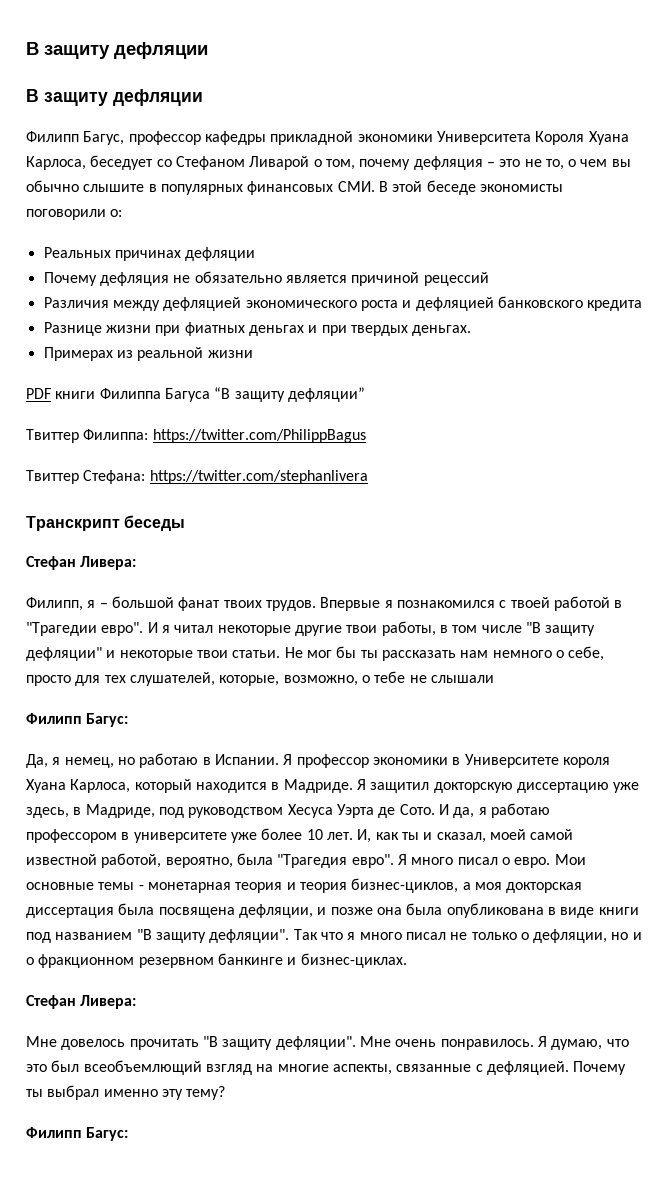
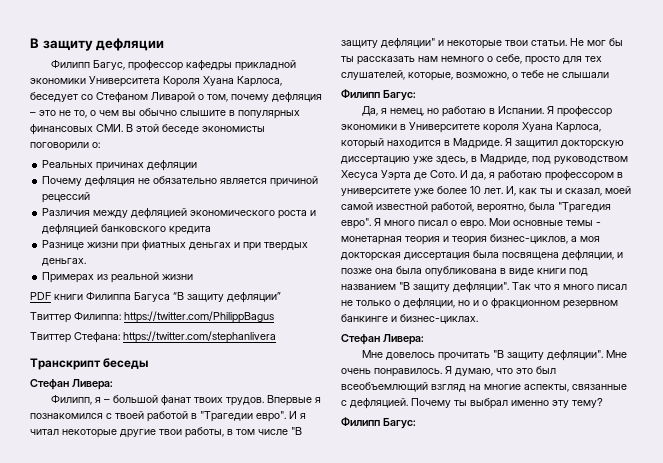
[26,42,208,59] [26,89,203,106] В защиту дефляции // В защиту дефляции -> [30,38,165,51] В защиту дефляции

